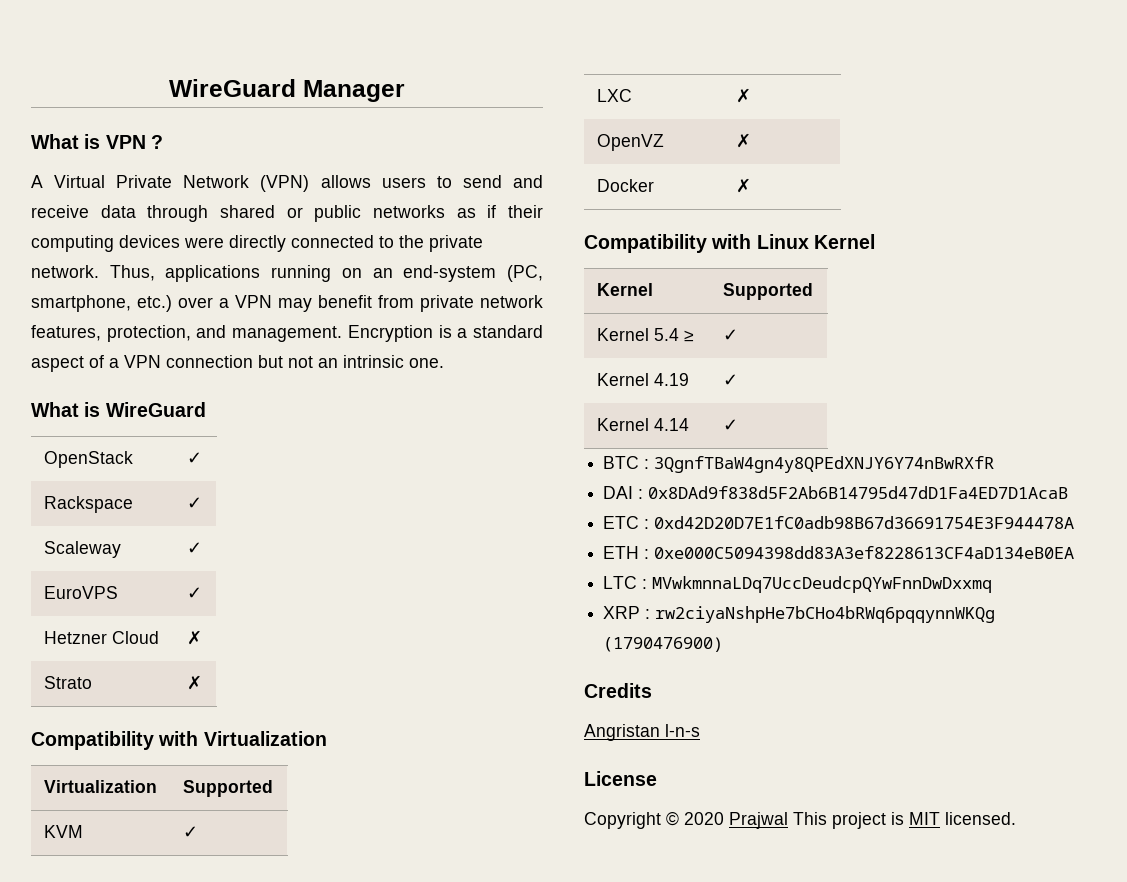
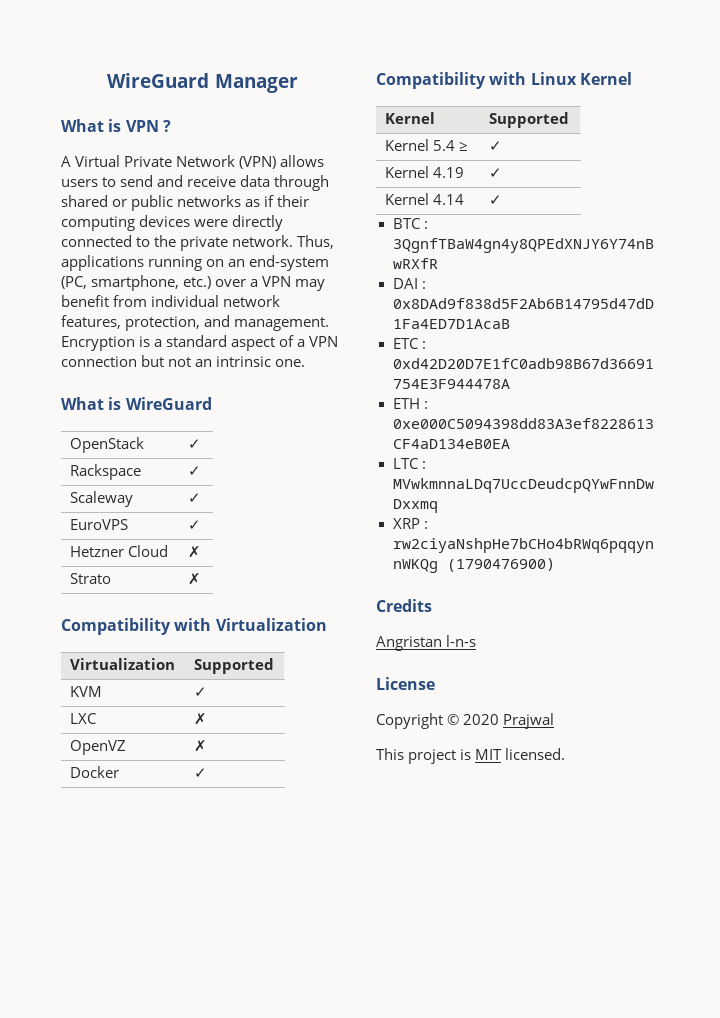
[420,295,474,312] private -> [151,295,220,307] individual
[735,178,751,193] ✗ -> [194,768,208,778] ✓
(788, 820) none -> (555, 721) //

